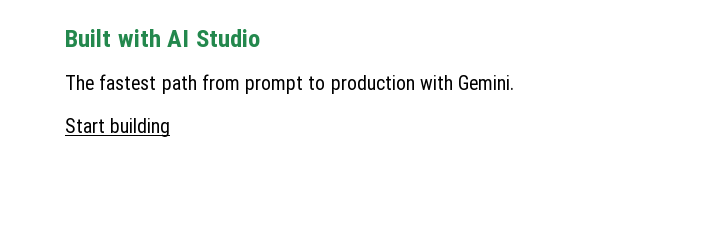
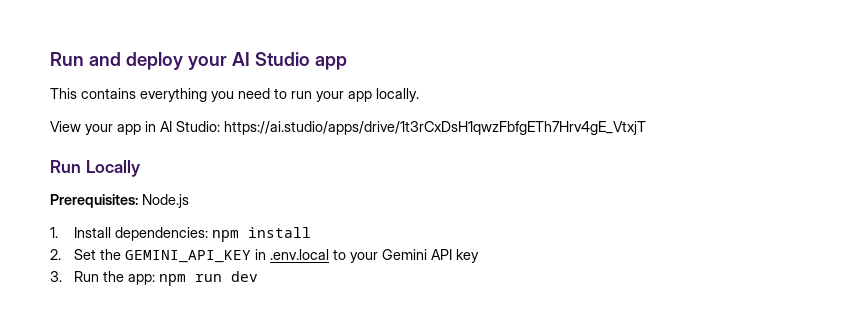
[65,29,260,47] [65,74,515,94] [65,118,171,137] Built with AI Studio // The fastest path from prompt to production with Gemini. // Start building -> [50,52,347,70] [50,88,419,102] [50,121,646,135] [50,160,141,177] [50,194,189,208] [50,227,312,242] [50,249,480,263] [50,271,259,286] Run and deploy your AI Studio app // This contains everything you need to run your app locally. // View your app in AI Studio: https://ai.studio/apps/drive/1t3rCxDsH1qwzFbfgETh7Hrv4gE_VtxjT // Run Locally // Prerequisites: Node.js // 1. Install dependencies: npm install // 2. Set the GEMINI_API_KEY in .env.local to your Gemini API key // 3. Run the app: npm run dev

